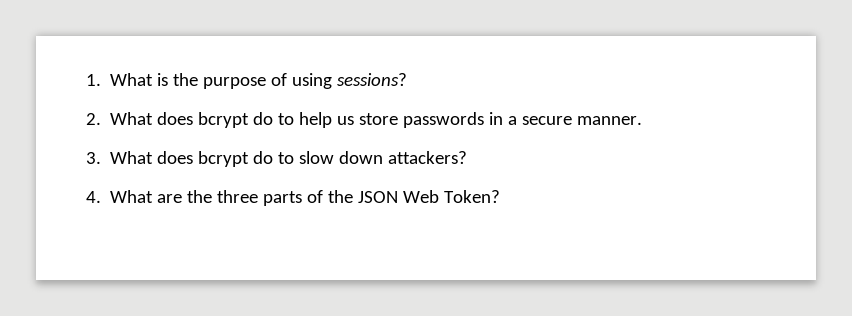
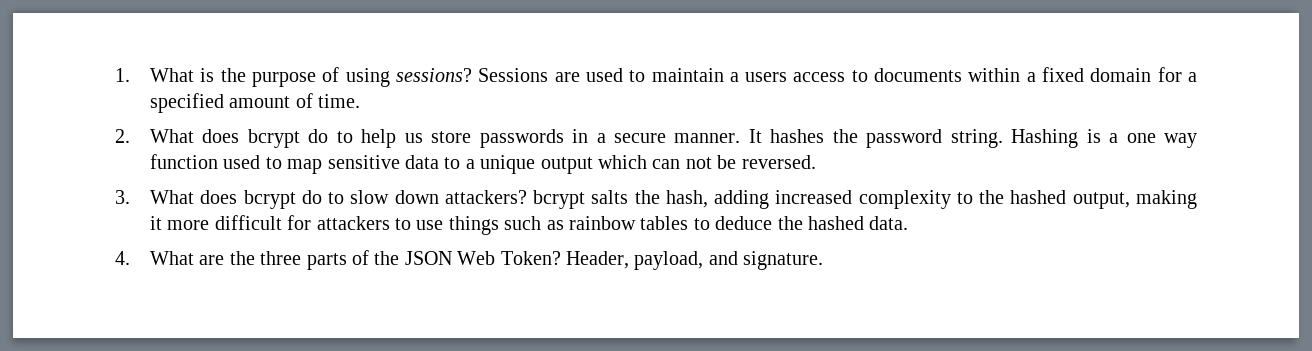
(408, 79) none -> [478,67,1197,82] [150,93,361,113] Sessions are used to maintain a users access to documents within a fixed domain for a specified amount of time.
(643, 120) none -> [748,129,1197,148] [150,154,816,174] It hashes the password string. Hashing is a one way function used to map sensitive data to a unique output which can not be reversed.
(468, 157) none -> [533,190,1198,209] [150,215,909,235] bcrypt salts the hash, adding increased complexity to the hashed output, making it more difficult for attackers to use things such as rainbow tables to deduce the hashed data.
(501, 196) none -> [566,251,824,270] Header, payload, and signature.

